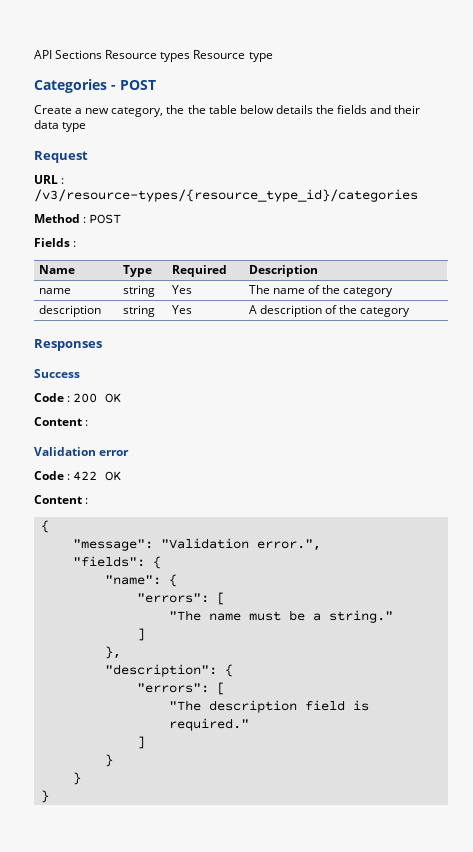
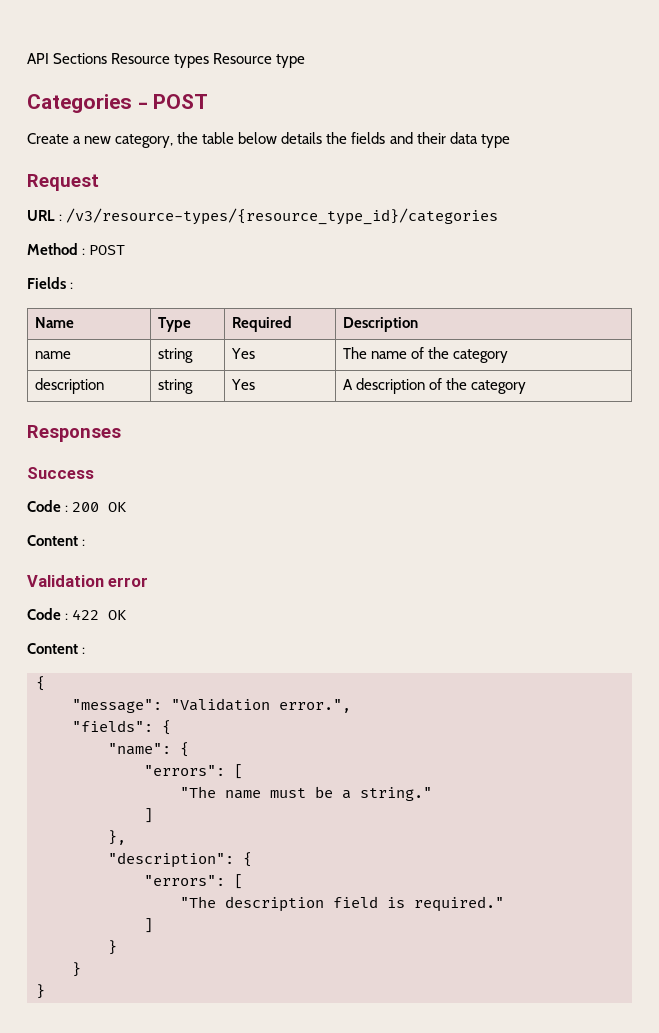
[187,105,206,114] the -> (199, 138) none

